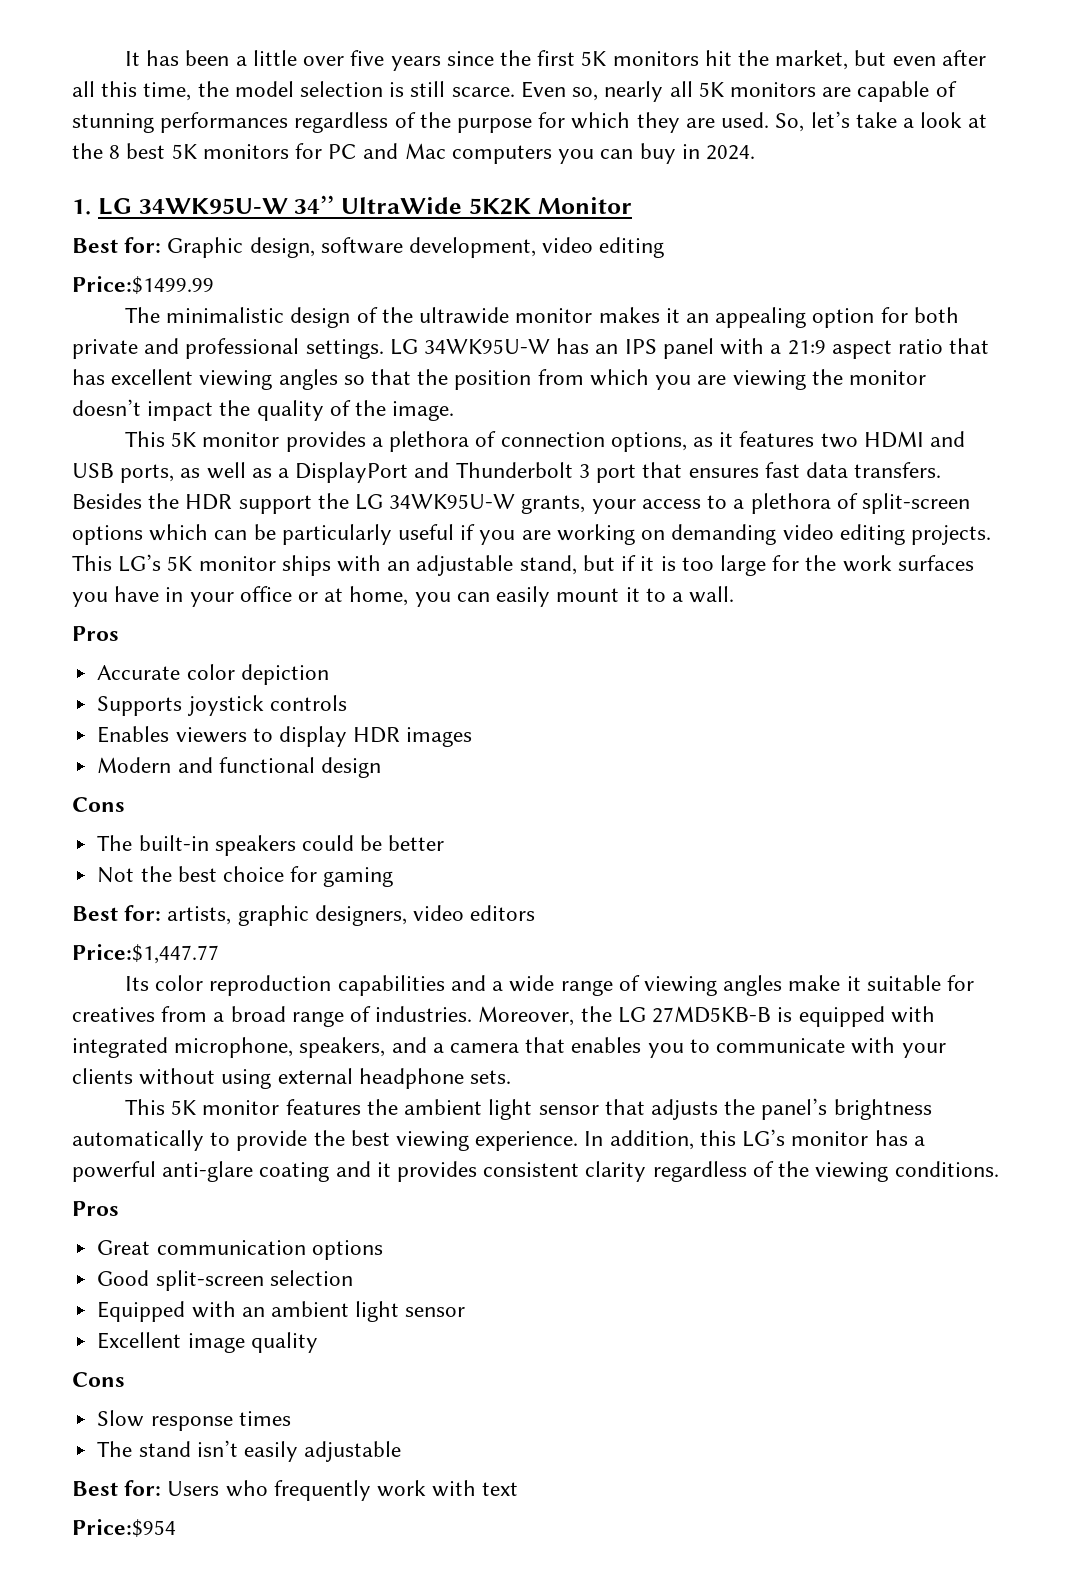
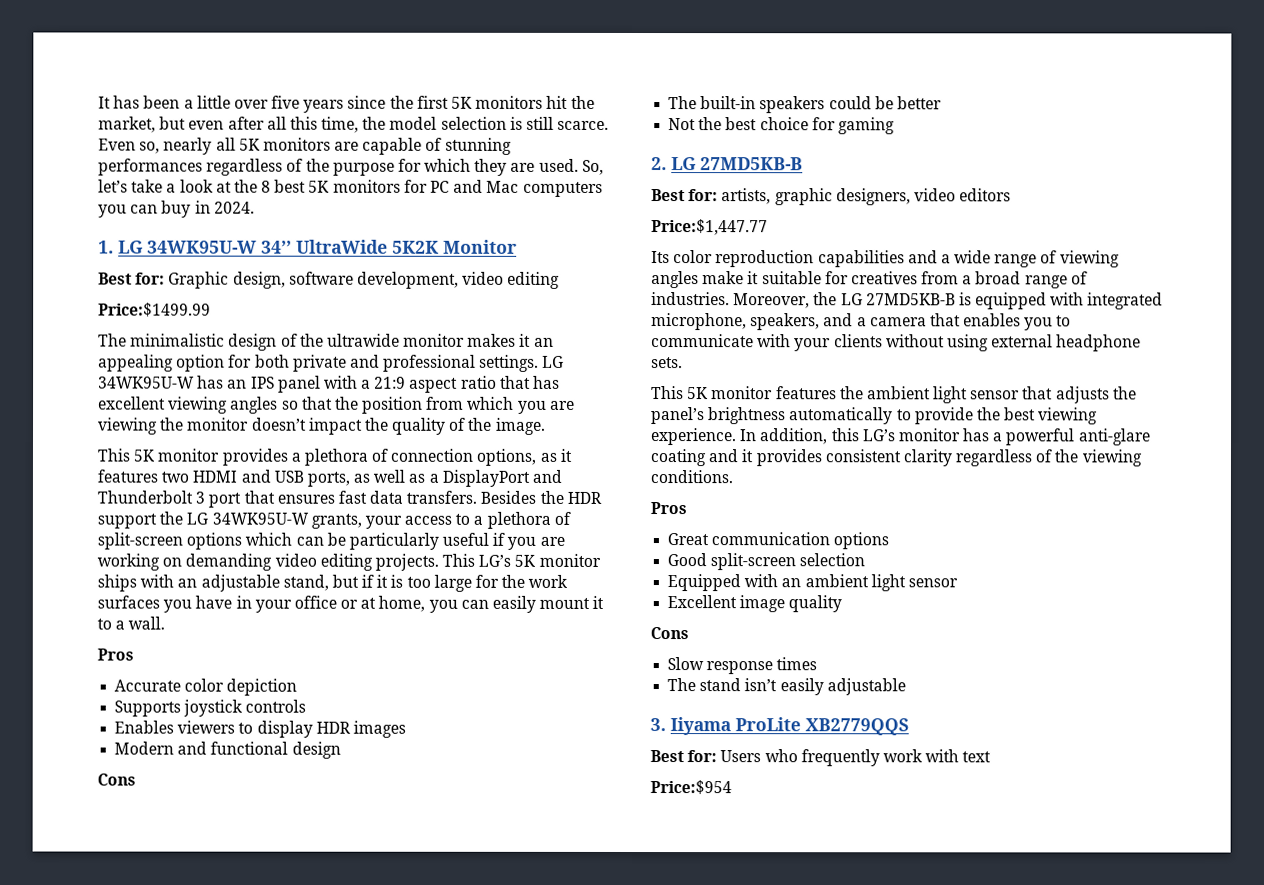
(394, 877) none -> [651,157,803,171] // 2. LG 27MD5KB-B
(402, 1451) none -> [650,717,909,736] // 3. Iiyama ProLite XB2779QQS

